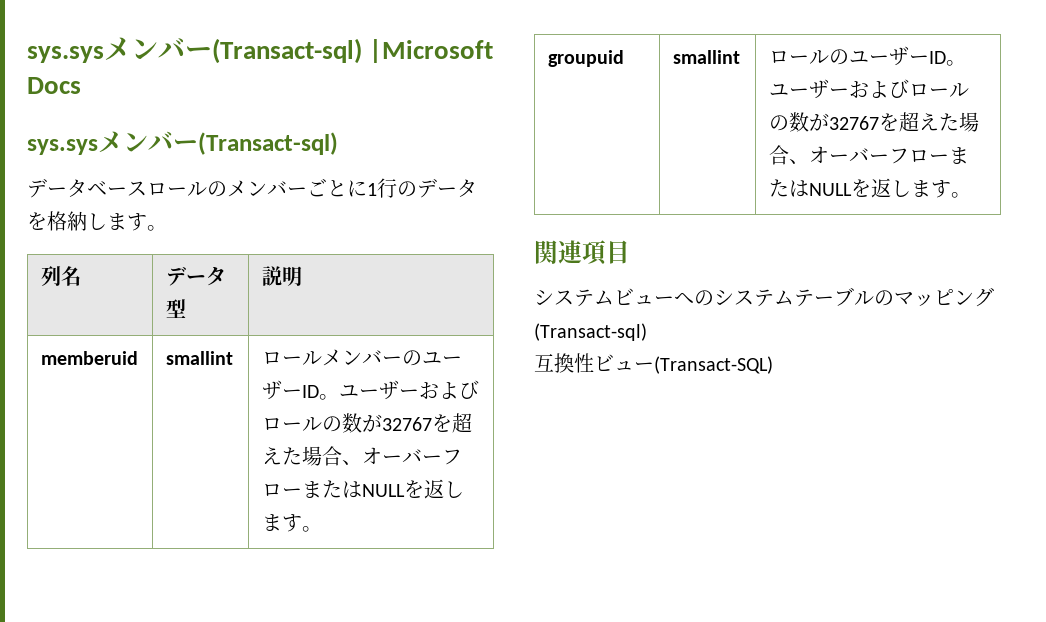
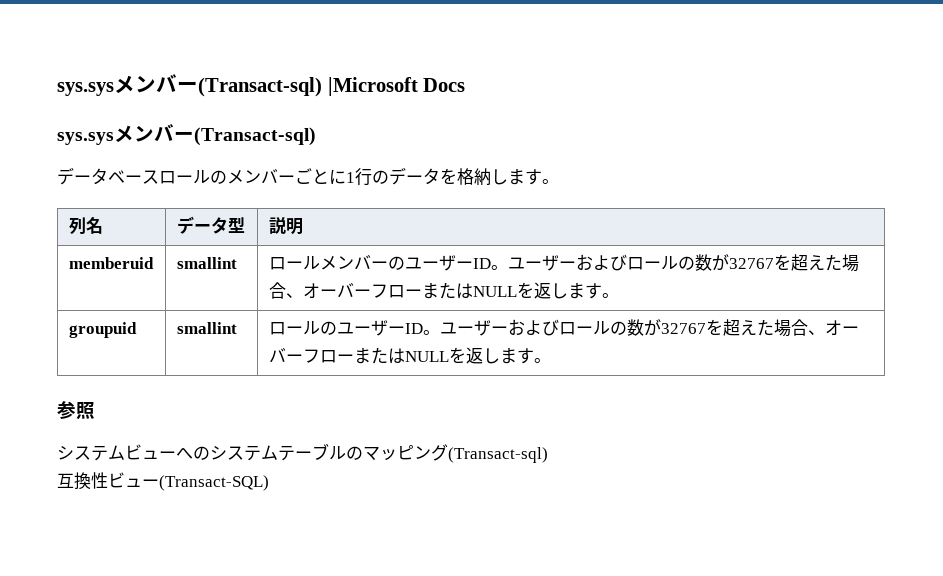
[534,240,630,265] 関連項目 -> [57,401,95,420] 参照

